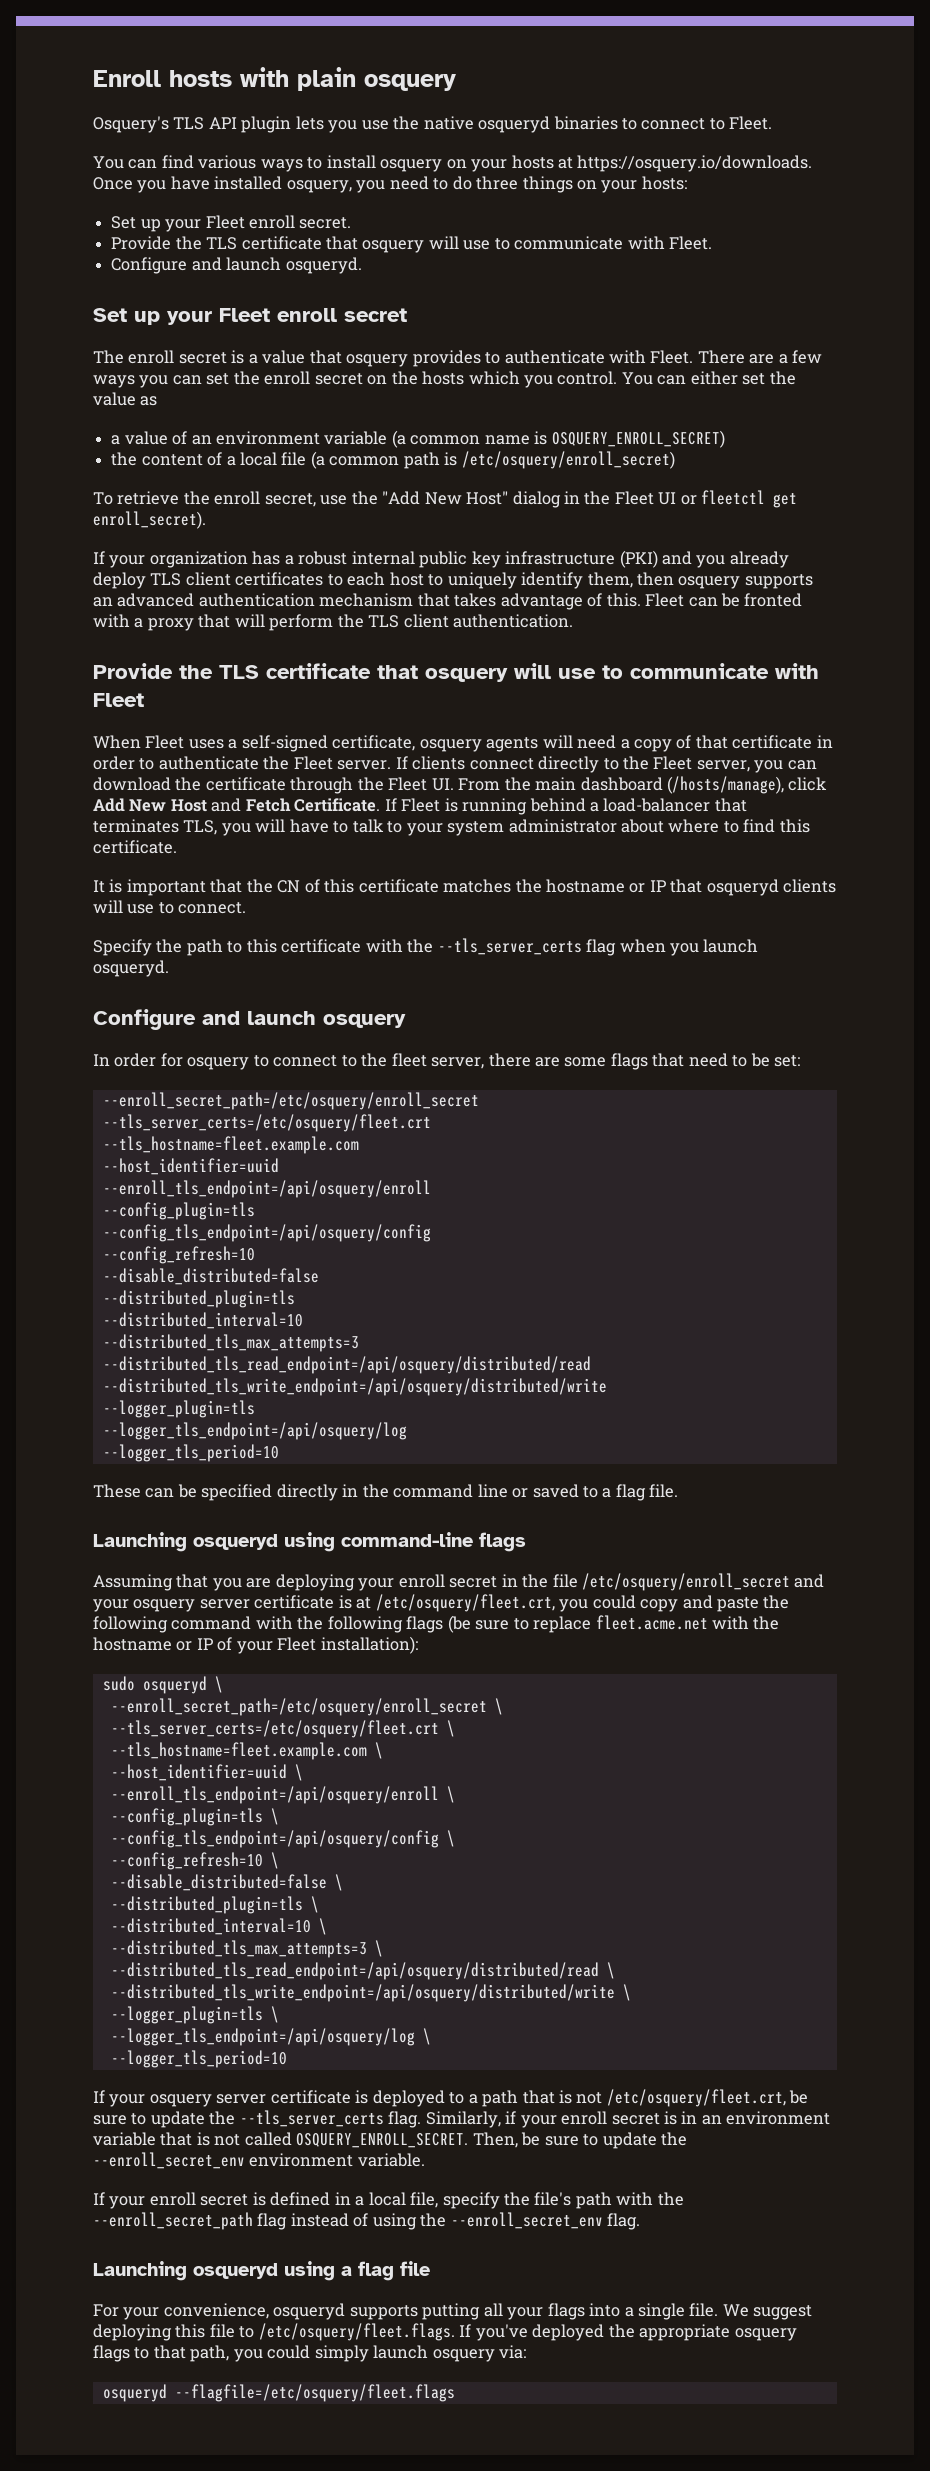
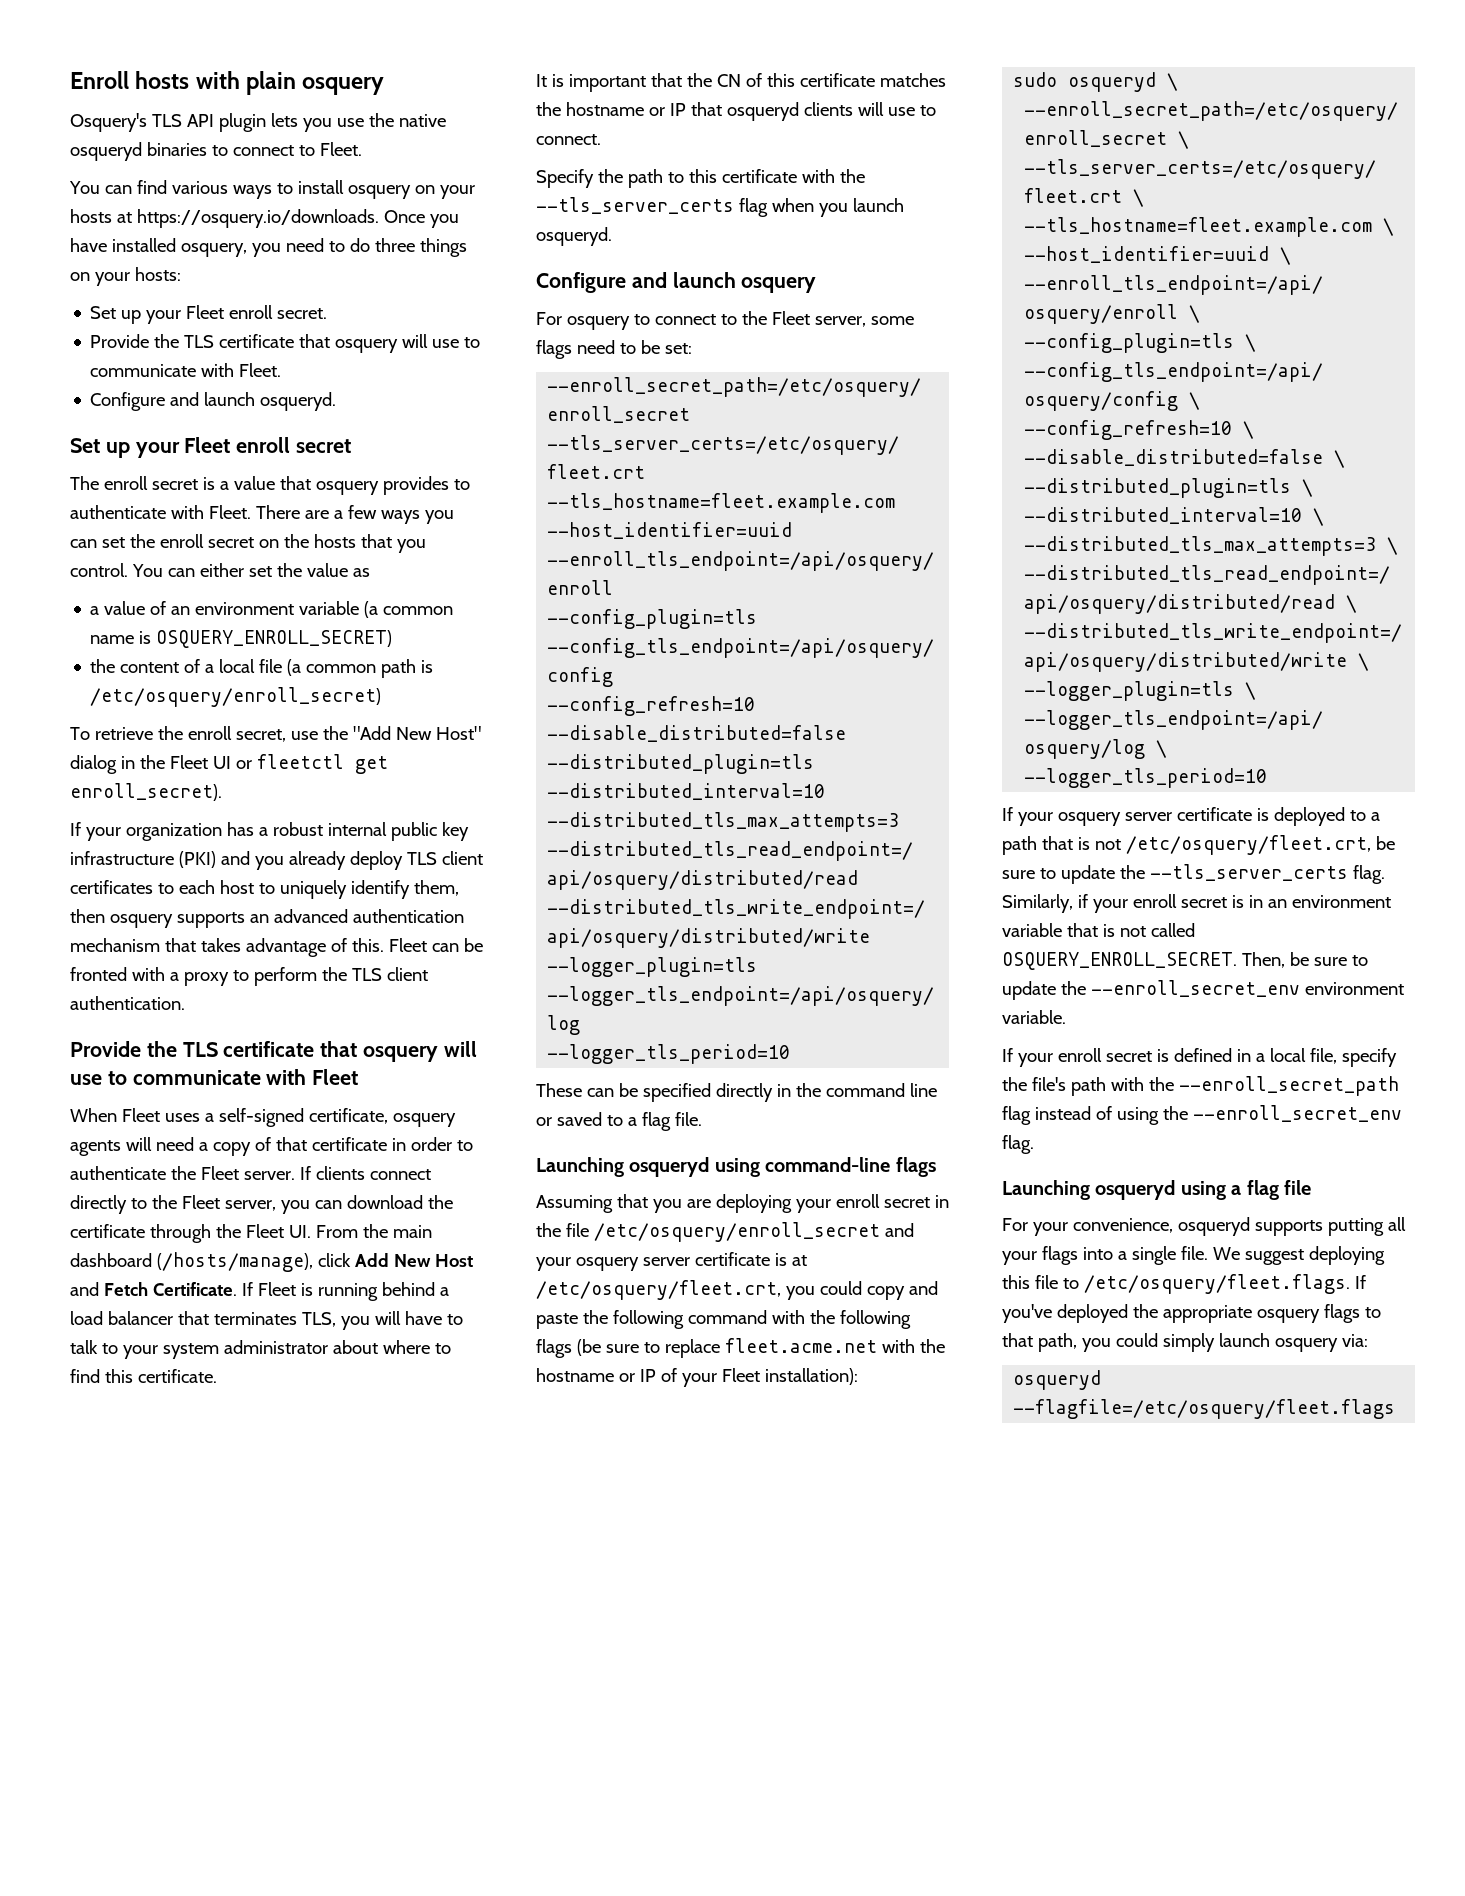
[468,371,520,385] which -> [360,534,392,548] that
[198,614,265,628] that will -> [232,970,249,981] to
[603,798,711,812] load-balancer -> [70,1311,173,1325] load balancer
[93,1053,183,1067] In order for -> [536,312,562,325] For
[391,1053,561,1069] fleet server, there are -> [771,311,866,327] Fleet server,
[652,1053,685,1067] that -> (572, 349) none

